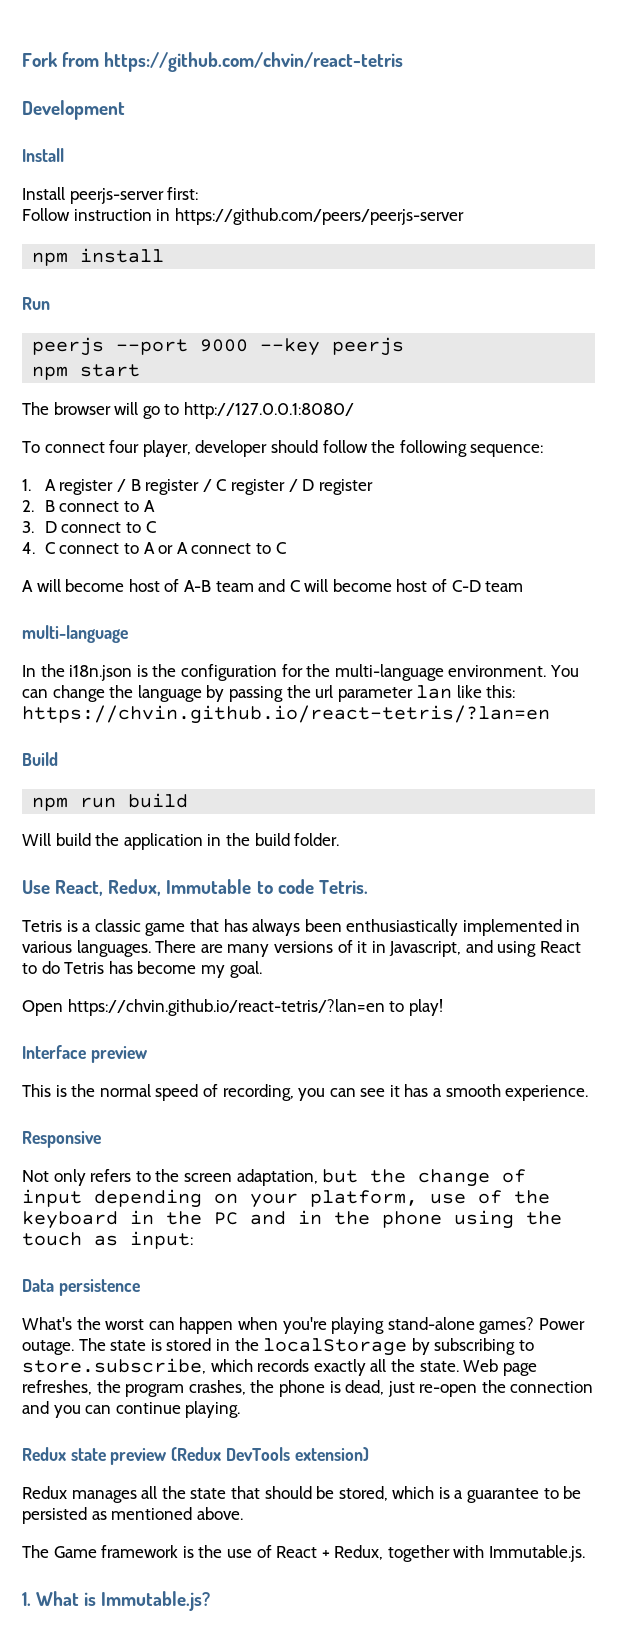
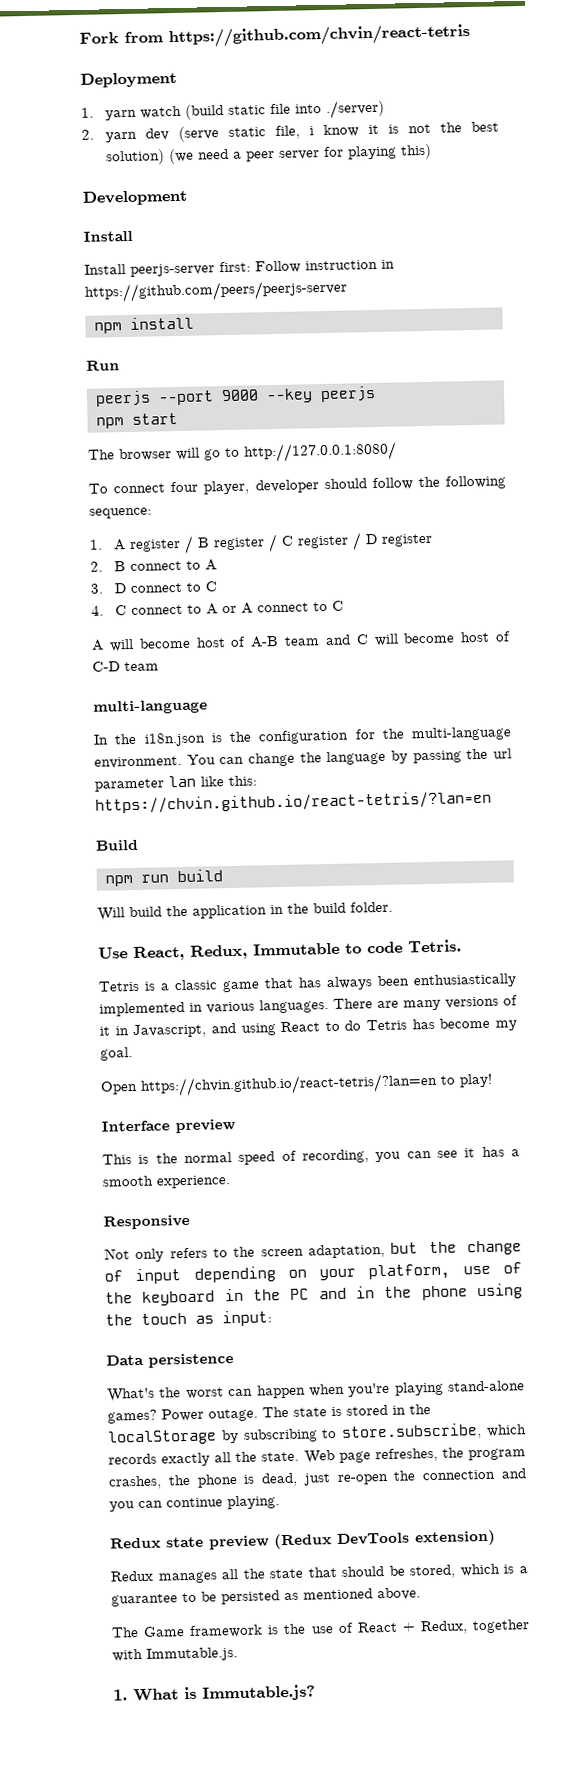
(404, 62) none -> [80,71,177,88] [81,99,385,121] [81,121,499,143] [105,143,432,166] // Deployment // 1. yarn watch (build static file into ./server) // 2. yarn dev (serve static file, i know it is not the best solution) (we need a peer server for playing this)
(199, 193) // -> (251, 267) none

